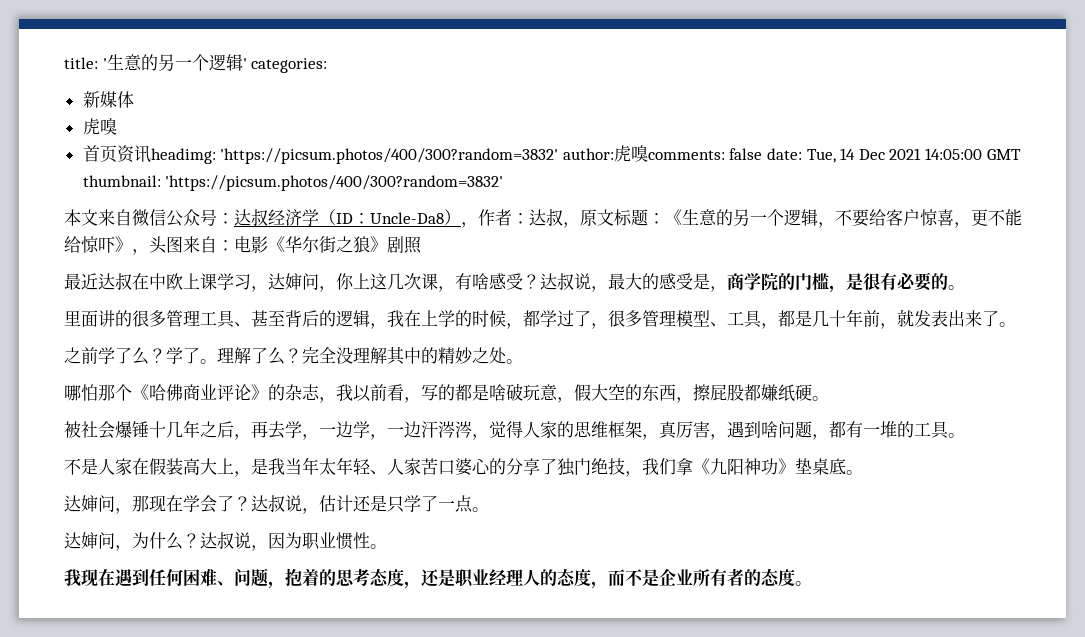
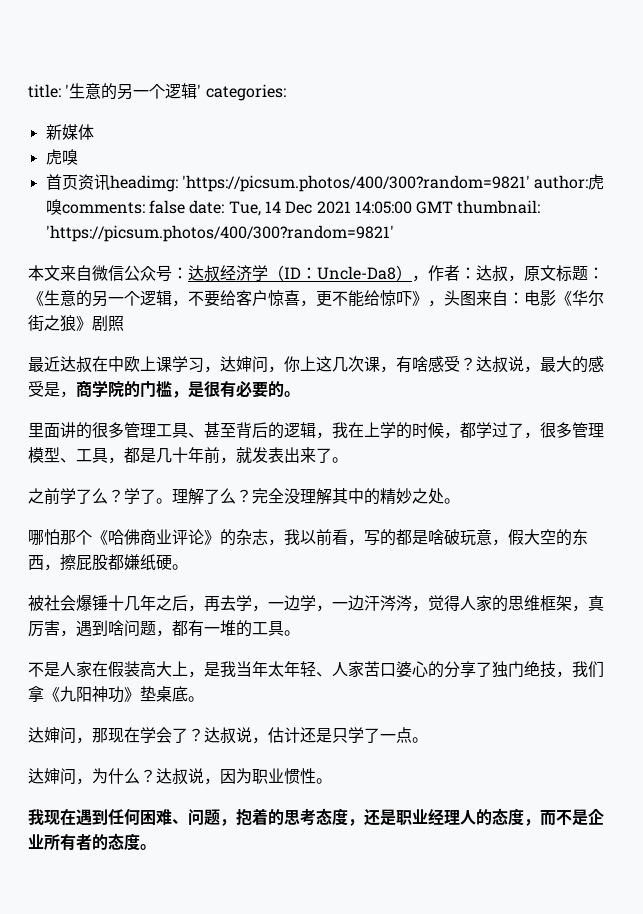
[220,148,559,164] 'https://picsum.photos/400/300?random=3832' -> [181,175,530,192] 'https://picsum.photos/400/300?random=9821'
[165,175,504,191] 'https://picsum.photos/400/300?random=3832' -> [45,225,394,242] 'https://picsum.photos/400/300?random=9821'

